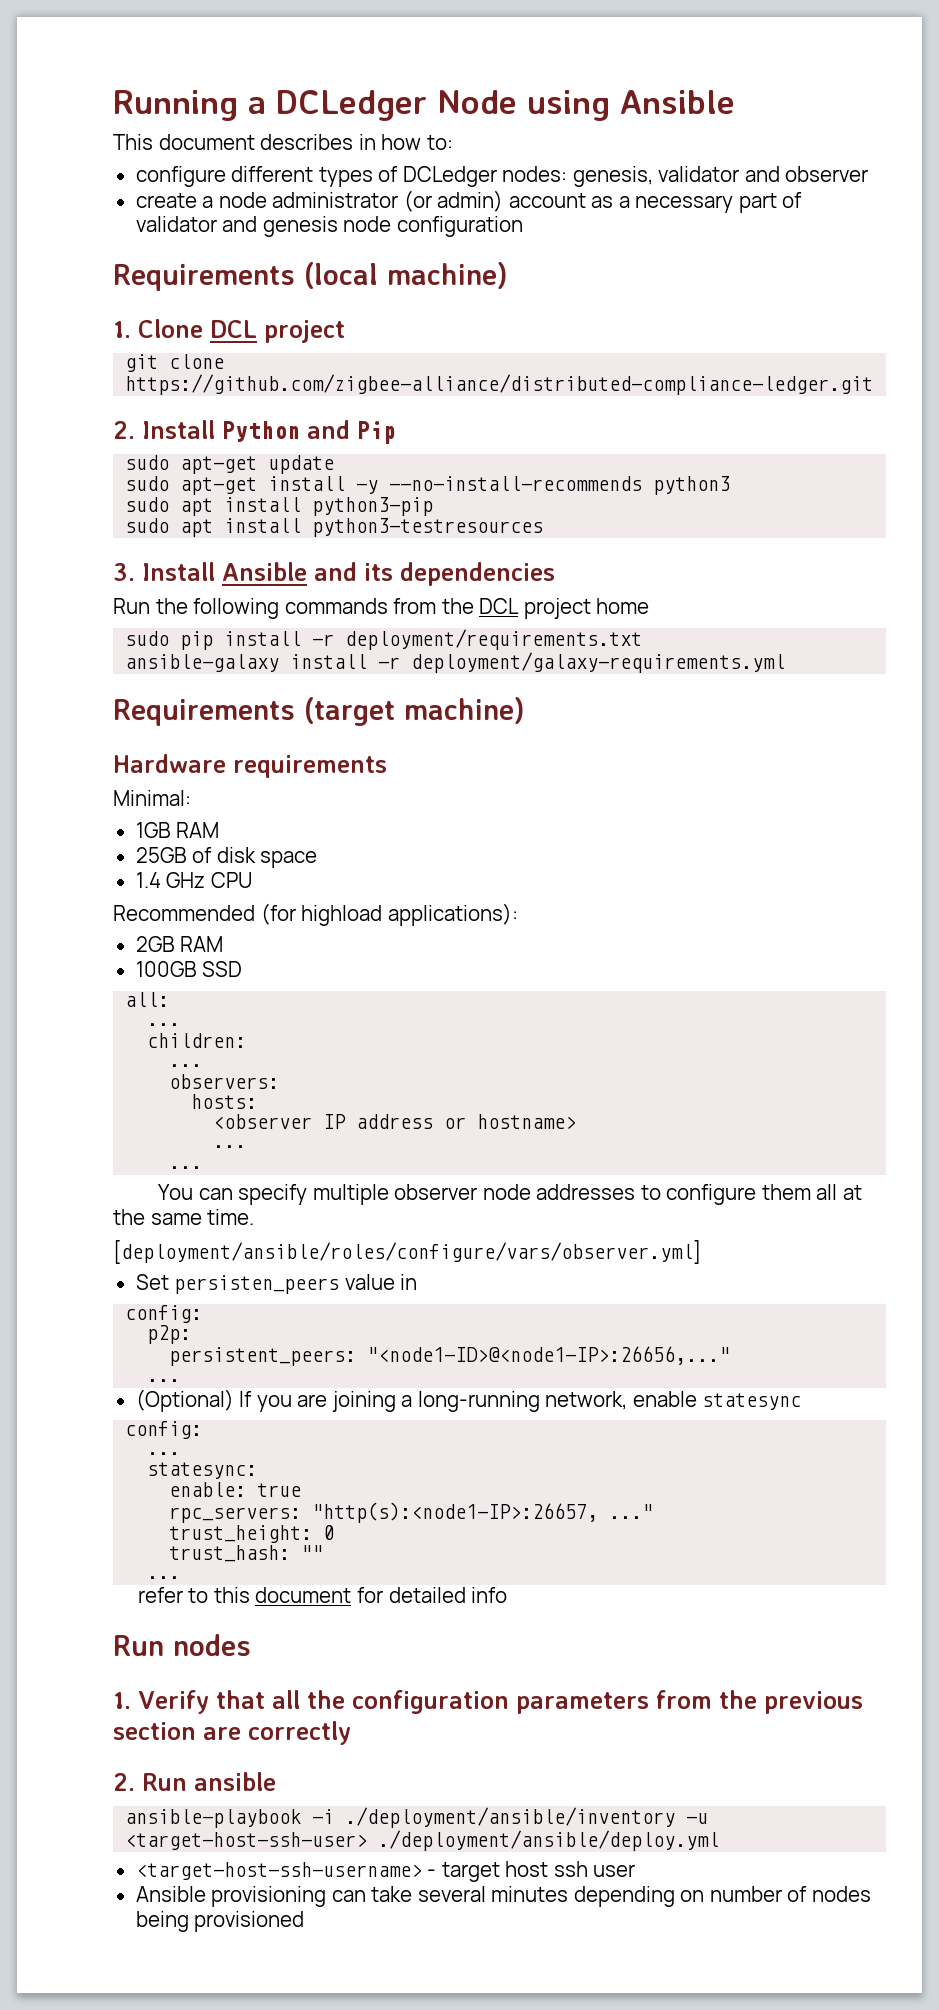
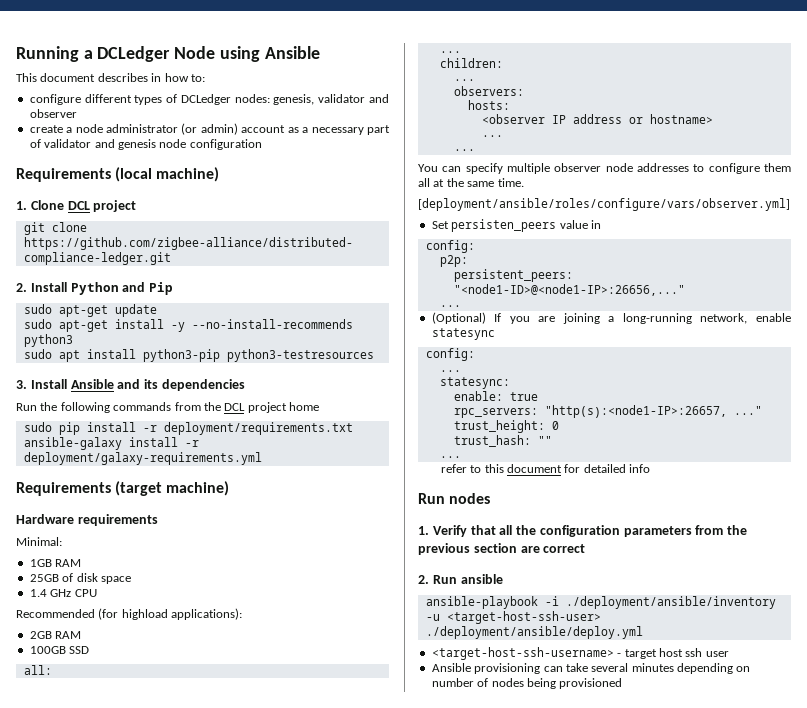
[125,518,302,537] // sudo apt install -> (220, 355) none
[248,1721,351,1745] correctly -> [543,544,586,553] correct

